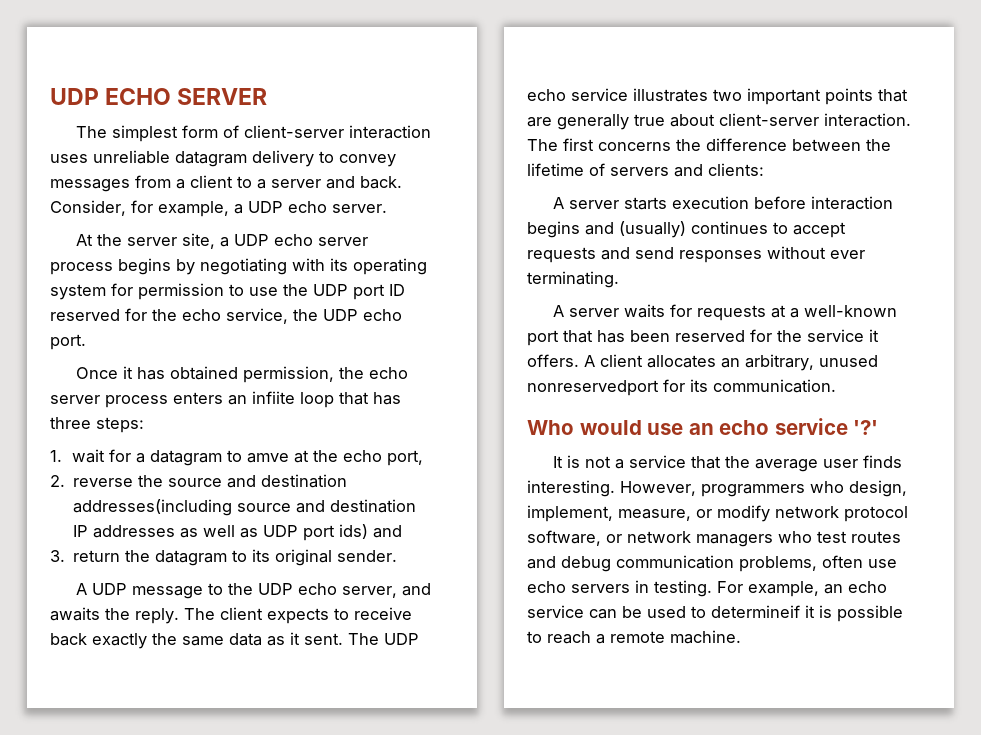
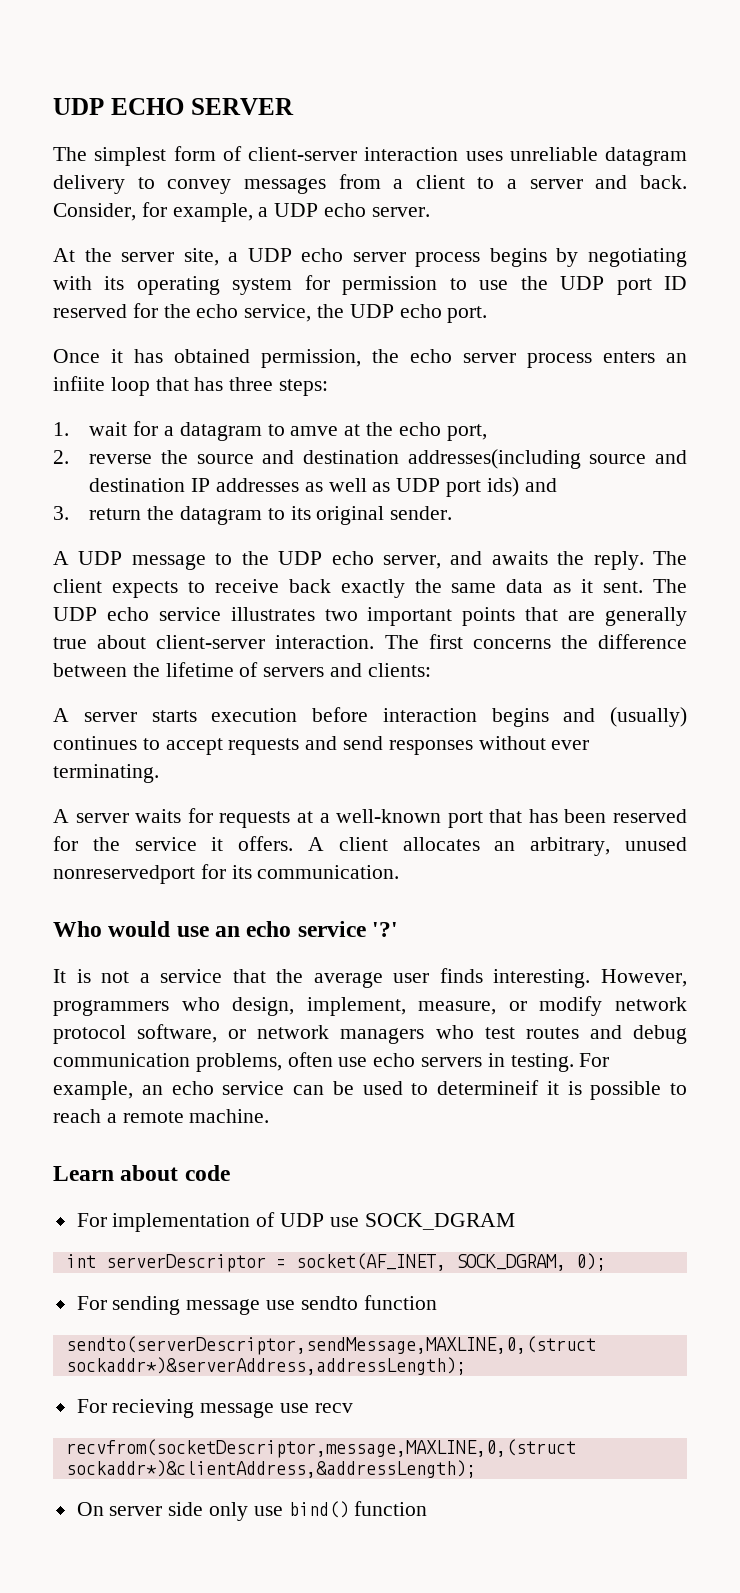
(741, 637) none -> [53,1165,230,1181] [76,1212,515,1232] [65,1253,606,1272] [76,1295,437,1315] [65,1336,596,1355] [65,1357,466,1375] [76,1399,353,1418] [65,1439,576,1458] [65,1460,476,1478] [76,1501,428,1521] // Learn about code // For implementation of UDP use SOCK_DGRAM // int serverDescriptor = socket(AF_INET, SOCK_DGRAM, 0); // For sending message use sendto function // sendto(serverDescriptor,sendMessage,MAXLINE,0,(struct sockaddr*)&serverAddress,addressLength); // For recieving message use recv // recvfrom(socketDescriptor,message,MAXLINE,0,(struct sockaddr*)&clientAddress,&addressLength); // On server side only use bind() function

